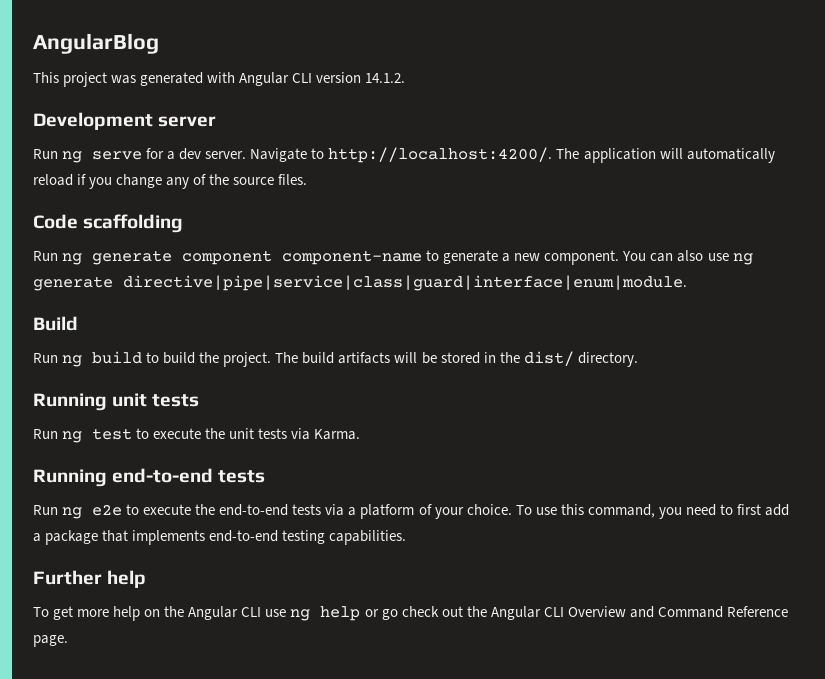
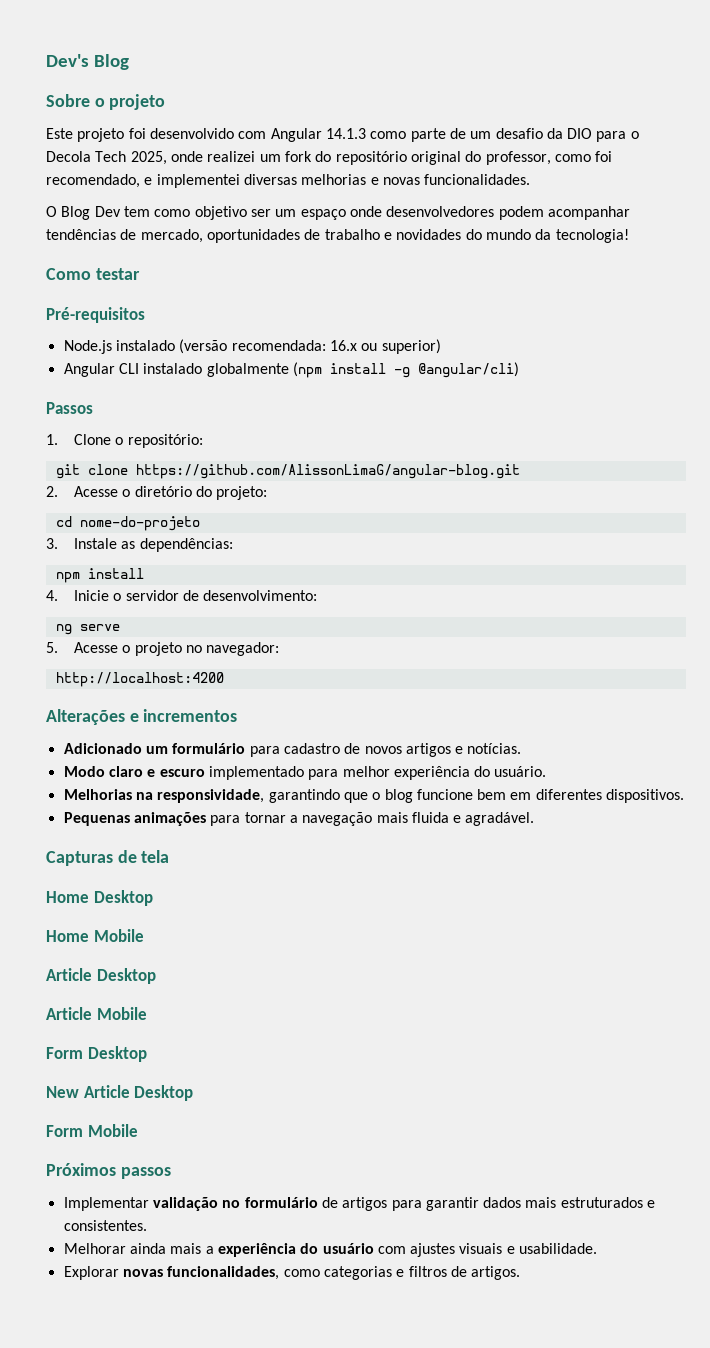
[33,33,159,54] [33,72,406,87] [33,112,217,130] [33,147,775,163] [33,174,308,189] [33,214,184,233] [33,250,753,265] [33,275,687,291] [33,316,78,331] [33,351,638,367] [33,393,200,411] [33,428,361,443] [33,468,266,487] [33,504,790,519] [33,530,407,545] [33,570,147,588] [33,606,788,621] [33,635,68,647] AngularBlog // This project was generated with Angular CLI version 14.1.2. // Development server // Run ng serve for a dev server. Navigate to http://localhost:4200/. The application will automatically reload if you change any of the source files. // Code scaffolding // Run ng generate component component-name to generate a new component. You can also use ng generate directive|pipe|service|class|guard|interface|enum|module. // Build // Run ng build to build the project. The build artifacts will be stored in the dist/ directory. // Running unit tests // Run ng test to execute the unit tests via Karma. // Running end-to-end tests // Run ng e2e to execute the end-to-end tests via a platform of your choice. To use this command, you need to first add a package that implements end-to-end testing capabilities. // Further help // To get more help on the Angular CLI use ng help or go check out the Angular CLI Overview and Command Reference page. -> [46,54,129,70] [46,94,166,110] [46,128,639,142] [46,151,613,165] [46,174,531,188] [46,206,630,220] [46,229,629,243] [46,268,140,280] [46,307,145,323] [63,339,441,354] [63,362,519,378] [46,402,93,414] [46,434,203,448] [55,464,520,479] [46,486,268,500] [55,516,200,531] [46,538,233,552] [55,568,144,583] [46,590,318,601] [55,624,120,635] [46,642,280,656] [55,672,224,687] [46,709,238,725] [63,743,522,757] [63,766,547,780] [63,789,685,803] [63,812,535,826] [46,850,170,866] [46,890,153,906] [46,929,144,942] [46,968,156,984] [46,1007,147,1020] [46,1046,147,1062] [46,1085,194,1101] [46,1124,138,1137] [46,1163,171,1179] [63,1197,656,1211] [63,1220,147,1231] [63,1243,598,1257] [63,1266,521,1280] Dev's Blog // Sobre o projeto // Este projeto foi desenvolvido com Angular 14.1.3 como parte de um desafio da DIO para o Decola Tech 2025, onde realizei um fork do repositório original do professor, como foi recomendado, e implementei diversas melhorias e novas funcionalidades. // O Blog Dev tem como objetivo ser um espaço onde desenvolvedores podem acompanhar tendências de mercado, oportunidades de trabalho e novidades do mundo da tecnologia! // Como testar // Pré-requisitos // Node.js instalado (versão recomendada: 16.x ou superior) // Angular CLI instalado globalmente (npm install -g @angular/cli) // Passos // 1. Clone o repositório: // git clone https://github.com/AlissonLimaG/angular-blog.git // 2. Acesse o diretório do projeto: // cd nome-do-projeto // 3. Instale as dependências: // npm install // 4. Inicie o servidor de desenvolvimento: // ng serve // 5. Acesse o projeto no navegador: // http://localhost:4200 // Alterações e incrementos // Adicionado um formulário para cadastro de novos artigos e notícias. // Modo claro e escuro implementado para melhor experiência do usuário. // Melhorias na responsividade, garantindo que o blog funcione bem em diferentes dispositivos. // Pequenas animações para tornar a navegação mais fluida e agradável. // Capturas de tela // Home Desktop // Home Mobile // Article Desktop // Article Mobile // Form Desktop // New Article Desktop // Form Mobile // Próximos passos // Implementar validação no formulário de artigos para garantir dados mais estruturados e consistentes. // Melhorar ainda mais a experiência do usuário com ajustes visuais e usabilidade. // Explorar novas funcionalidades, como categorias e filtros de artigos.

